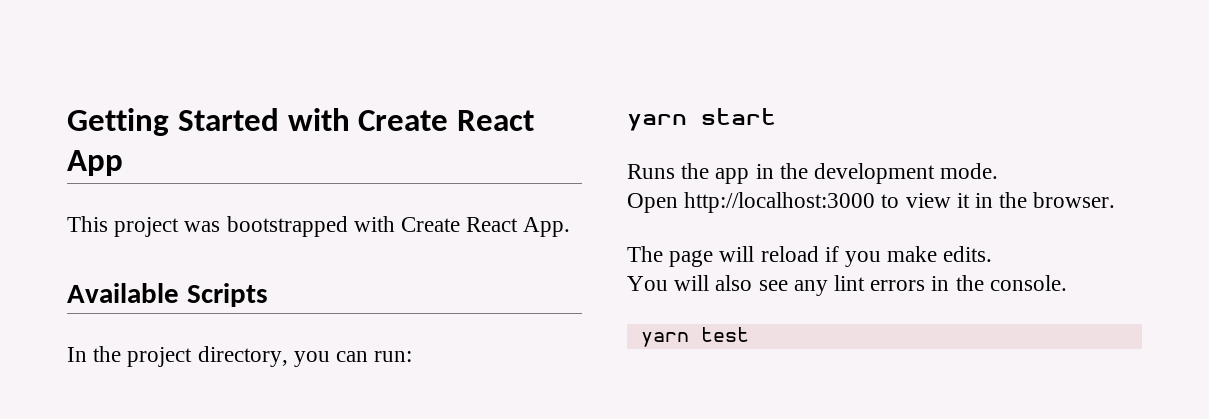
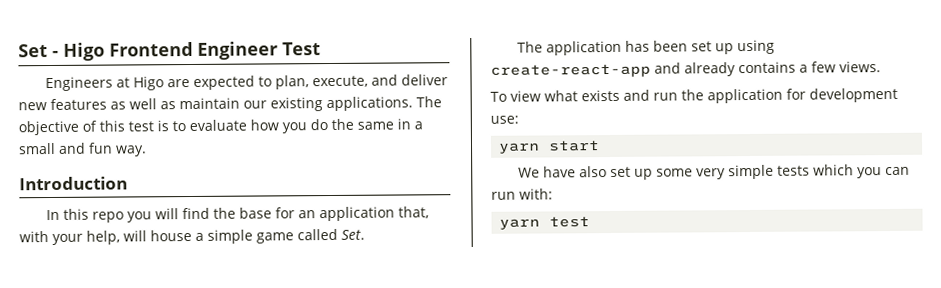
[67,108,535,136] [67,150,123,176] [67,216,571,237] [67,283,268,307] [67,346,413,367] [627,108,776,131] [627,163,999,184] [627,192,1116,213] [627,246,993,267] [627,275,1067,296] Getting Started with Create React App // This project was bootstrapped with Create React App. // Available Scripts // In the project directory, you can run: // yarn start // Runs the app in the development mode. // Open http://localhost:3000 to view it in the browser. // The page will reload if you make edits. // You will also see any lint errors in the console. -> [18,41,321,61] [45,74,449,92] [18,96,442,112] [18,118,423,136] [18,142,147,157] [19,176,128,191] [46,206,430,223] [19,228,365,245] [517,39,776,56] [490,61,881,78] [490,87,898,104] [490,115,519,124] [498,140,601,154] [518,164,911,180] [491,188,553,200] Set - Higo Frontend Engineer Test // Engineers at Higo are expected to plan, execute, and deliver new features as well as maintain our existing applications. The objective of this test is to evaluate how you do the same in a small and fun way. // Introduction // In this repo you will find the base for an application that, with your help, will house a simple game called Set. // The application has been set up using create-react-app and already contains a few views. // To view what exists and run the application for development use: // yarn start // We have also set up some very simple tests which you can run with:

